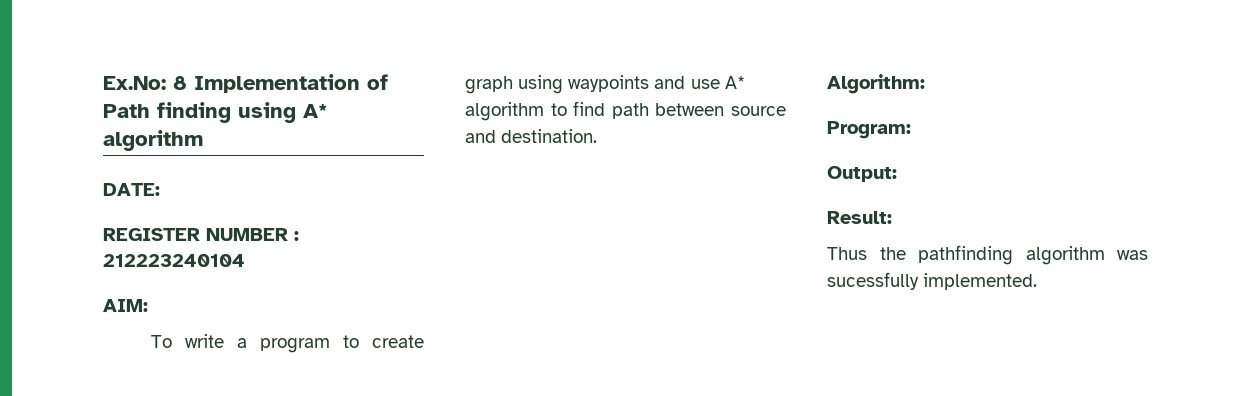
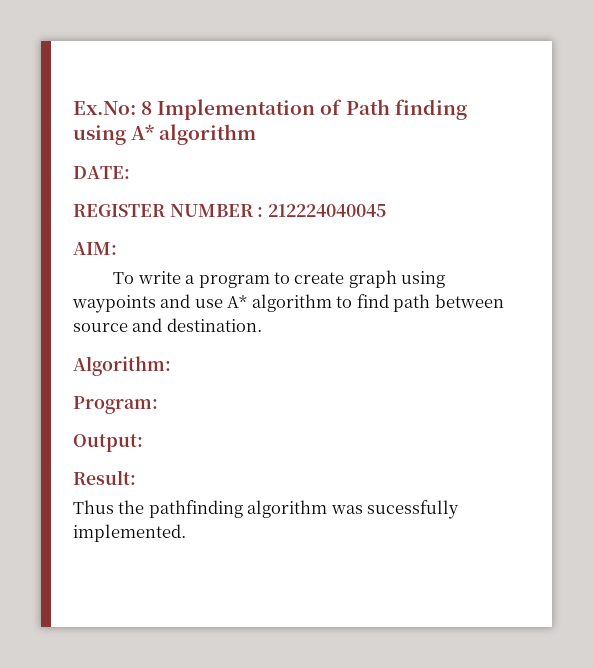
[103,254,245,267] 212223240104 -> [268,204,387,217] 212224040045

